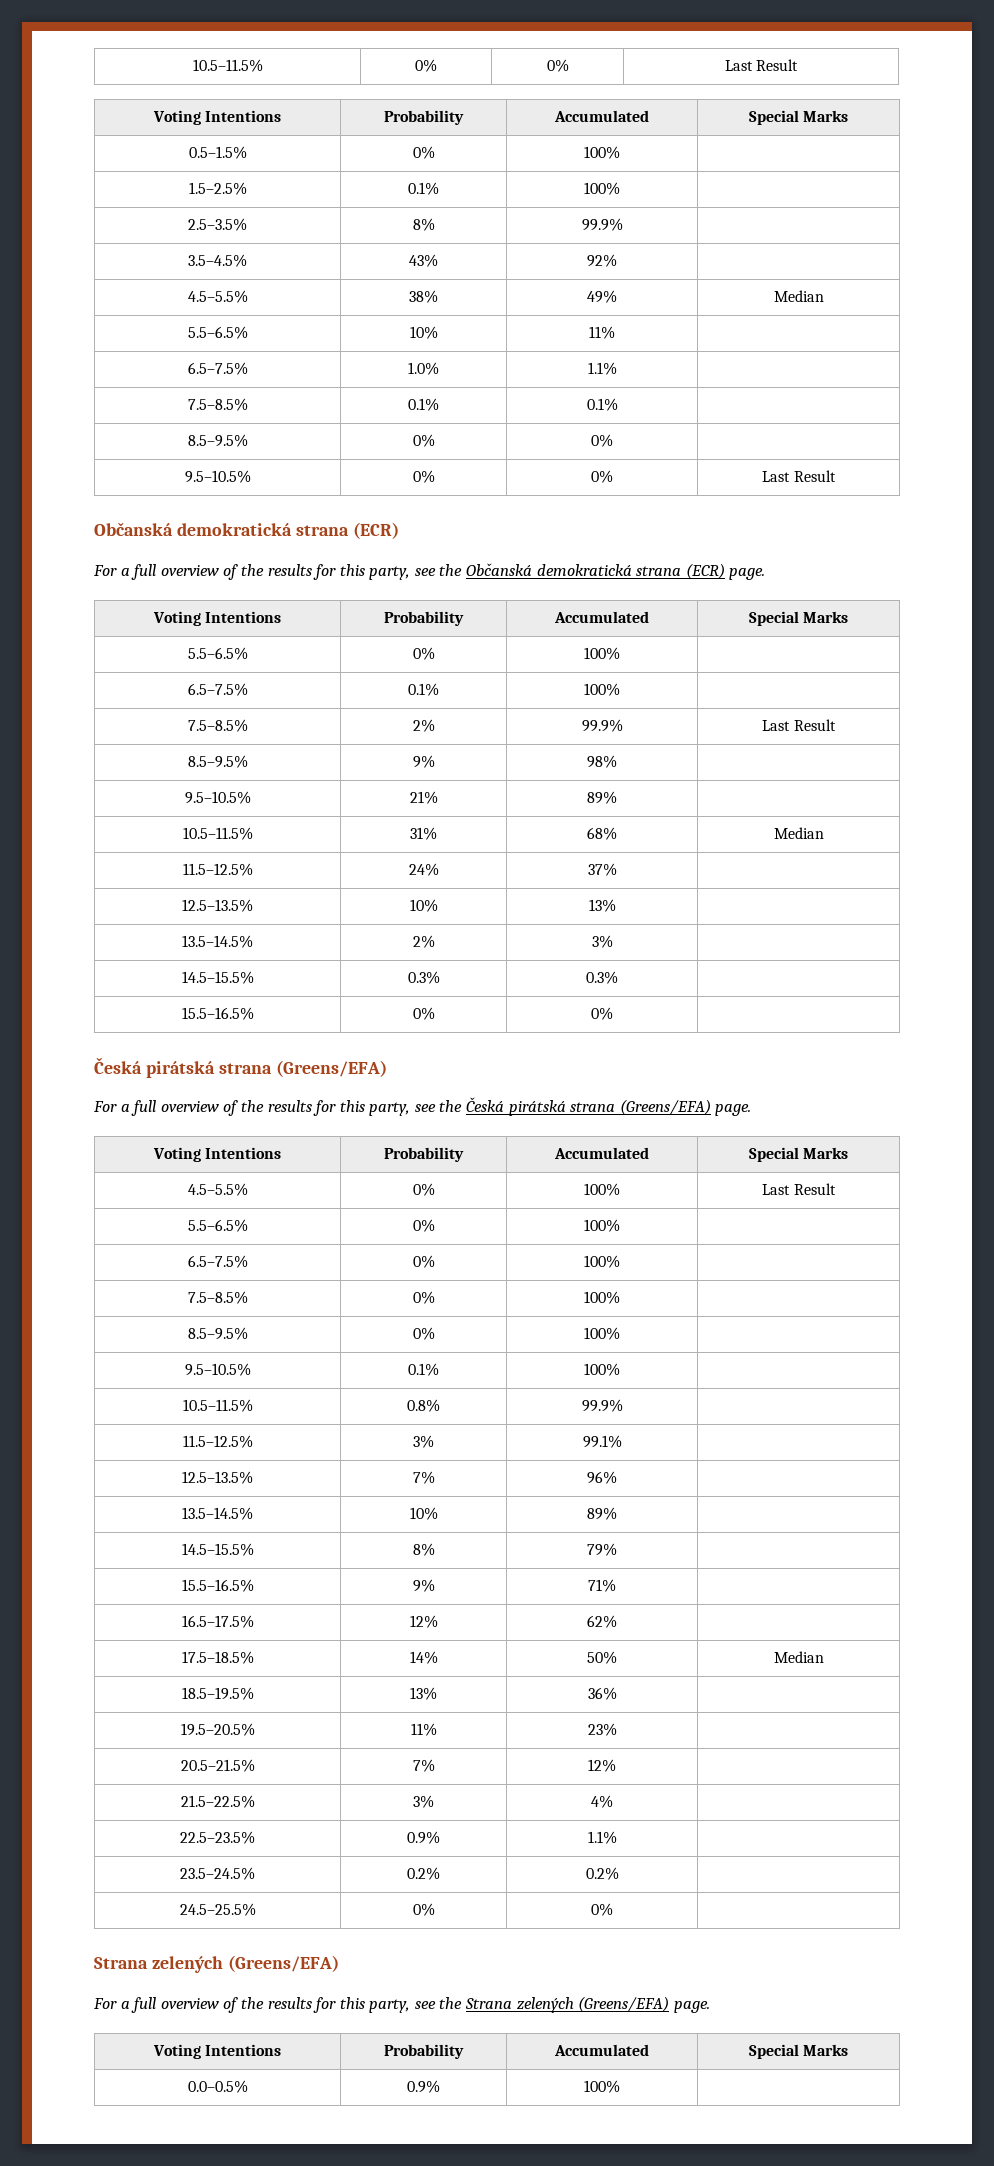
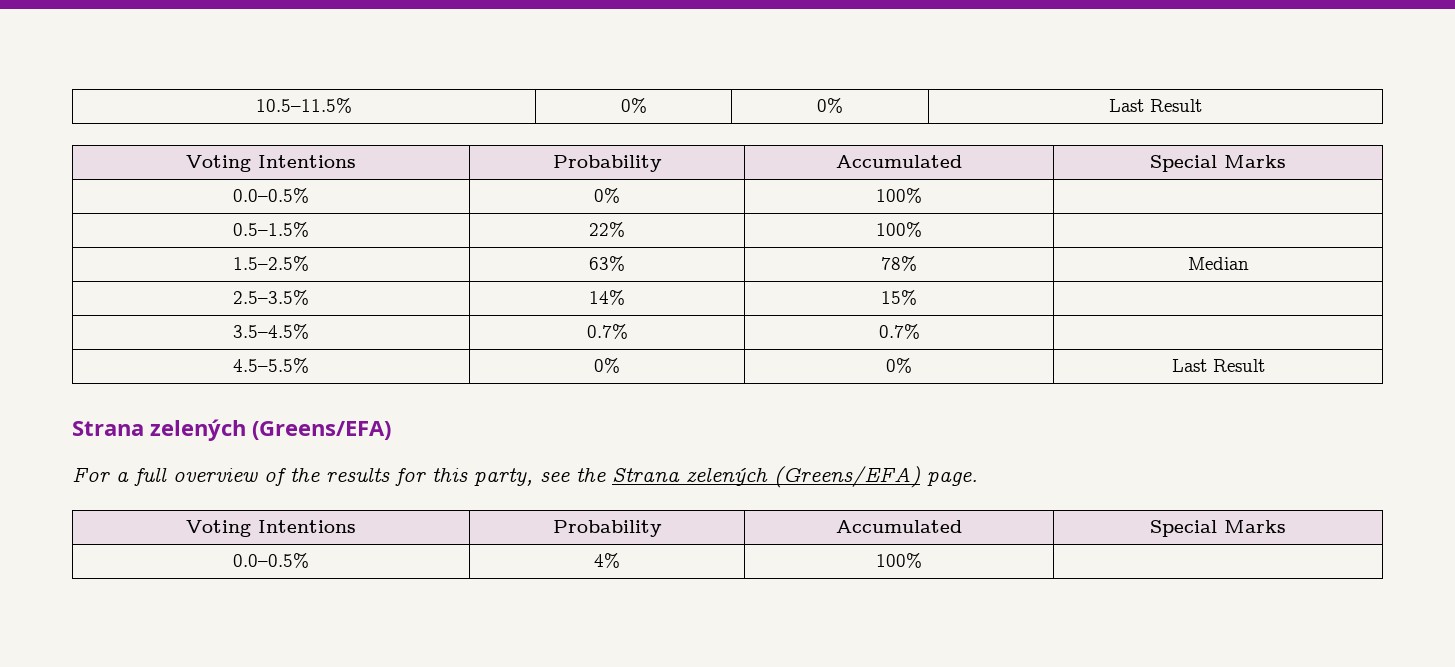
[188,146,247,159] [412,146,435,159] [584,146,620,159] [188,182,247,195] [408,182,439,195] [584,182,620,195] 0.5–1.5% | 0% | 100% | // 1.5–2.5% | 0.1% | 100% | -> [233,188,309,203] [594,188,620,203] [876,188,922,203] [233,222,309,237] [589,222,625,237] [876,222,922,237] [233,256,309,271] [589,256,625,271] [881,256,917,271] [1187,257,1249,270] 0.0–0.5% | 0% | 100% | // 0.5–1.5% | 22% | 100% | // 1.5–2.5% | 63% | 78% | Median
[412,218,435,231] [581,218,623,231] 8% | 99.9% -> [589,290,625,305] [881,290,917,305] 14% | 15%
[409,254,438,267] [587,254,617,267] [187,290,248,303] [409,290,438,303] [587,290,617,303] [773,290,824,302] [187,326,248,339] [409,326,438,339] [589,326,615,339] [187,362,248,375] [408,362,439,375] [587,362,617,375] [187,398,248,411] [408,398,439,411] [586,398,618,411] [187,434,248,447] [412,434,435,447] [591,434,613,447] [184,470,251,483] [412,470,435,483] [591,470,613,483] [762,470,836,482] [94,522,399,539] [93,563,766,580] [152,611,282,626] [384,611,464,626] [554,611,649,623] [748,611,849,626] [187,647,248,660] [412,647,435,660] [584,647,620,660] [187,683,248,696] [408,683,439,696] [584,683,620,696] [187,719,248,732] [412,719,435,732] [581,719,623,732] [762,719,836,731] [187,755,248,768] [412,755,435,768] [587,755,617,768] [184,791,251,804] [409,791,438,804] [587,791,617,804] [182,827,253,840] [410,827,437,840] [587,827,617,840] [773,827,824,839] [182,863,253,876] [408,863,439,876] [587,863,617,876] [182,899,253,912] [409,899,438,912] [588,899,616,912] [182,935,253,948] [412,935,435,948] [591,935,613,948] [181,971,254,984] [407,971,440,984] [586,971,618,984] [181,1007,254,1020] [412,1007,435,1020] [591,1007,613,1020] [94,1057,387,1078] [93,1097,752,1116] [152,1147,282,1162] [384,1147,464,1162] [554,1147,649,1159] [748,1147,849,1162] [187,1183,248,1196] [412,1183,435,1196] [584,1183,620,1196] [762,1183,836,1195] [187,1219,248,1232] [412,1219,435,1232] [584,1219,620,1232] [187,1255,248,1268] [412,1255,435,1268] [584,1255,620,1268] [187,1291,248,1304] [412,1291,435,1304] [584,1291,620,1304] [187,1327,248,1340] [412,1327,435,1340] [584,1327,620,1340] [184,1363,251,1376] [408,1363,439,1376] [584,1363,620,1376] [182,1399,253,1412] [407,1399,440,1412] [581,1399,623,1412] [182,1435,253,1448] [413,1435,434,1448] [582,1435,622,1448] [182,1471,253,1484] [412,1471,435,1484] [587,1471,617,1484] [182,1507,253,1520] [409,1507,438,1520] [587,1507,617,1520] [181,1543,254,1556] [412,1543,435,1556] [587,1543,617,1556] [181,1579,254,1592] [412,1579,435,1592] [588,1579,616,1592] [181,1615,254,1628] [409,1615,438,1628] [587,1615,617,1628] [181,1651,254,1664] [409,1651,438,1664] [587,1651,617,1664] [773,1651,824,1663] [181,1687,254,1700] [410,1687,437,1700] [587,1687,617,1700] [180,1723,255,1736] [410,1723,437,1736] [587,1723,617,1736] [180,1759,255,1772] [412,1759,435,1772] [588,1759,616,1772] [180,1795,255,1808] [413,1795,434,1808] [591,1795,613,1808] [180,1831,255,1844] [407,1831,440,1844] [587,1831,617,1844] [180,1867,255,1880] [407,1867,440,1880] [585,1867,619,1880] [179,1903,256,1916] [412,1903,435,1916] [591,1903,613,1916] 43% | 92% | // 4.5–5.5% | 38% | 49% | Median // 5.5–6.5% | 10% | 11% | // 6.5–7.5% | 1.0% | 1.1% | // 7.5–8.5% | 0.1% | 0.1% | // 8.5–9.5% | 0% | 0% | // 9.5–10.5% | 0% | 0% | Last Result // Občanská demokratická strana (ECR) // For a full overview of the results for this party, see the Občanská demokratická strana (ECR) page. // Voting Intentions | Probability | Accumulated | Special Marks // 5.5–6.5% | 0% | 100% | // 6.5–7.5% | 0.1% | 100% | // 7.5–8.5% | 2% | 99.9% | Last Result // 8.5–9.5% | 9% | 98% | // 9.5–10.5% | 21% | 89% | // 10.5–11.5% | 31% | 68% | Median // 11.5–12.5% | 24% | 37% | // 12.5–13.5% | 10% | 13% | // 13.5–14.5% | 2% | 3% | // 14.5–15.5% | 0.3% | 0.3% | // 15.5–16.5% | 0% | 0% | // Česká pirátská strana (Greens/EFA) // For a full overview of the results for this party, see the Česká pirátská strana (Greens/EFA) page. // Voting Intentions | Probability | Accumulated | Special Marks // 4.5–5.5% | 0% | 100% | Last Result // 5.5–6.5% | 0% | 100% | // 6.5–7.5% | 0% | 100% | // 7.5–8.5% | 0% | 100% | // 8.5–9.5% | 0% | 100% | // 9.5–10.5% | 0.1% | 100% | // 10.5–11.5% | 0.8% | 99.9% | // 11.5–12.5% | 3% | 99.1% | // 12.5–13.5% | 7% | 96% | // 13.5–14.5% | 10% | 89% | // 14.5–15.5% | 8% | 79% | // 15.5–16.5% | 9% | 71% | // 16.5–17.5% | 12% | 62% | // 17.5–18.5% | 14% | 50% | Median // 18.5–19.5% | 13% | 36% | // 19.5–20.5% | 11% | 23% | // 20.5–21.5% | 7% | 12% | // 21.5–22.5% | 3% | 4% | // 22.5–23.5% | 0.9% | 1.1% | // 23.5–24.5% | 0.2% | 0.2% | // 24.5–25.5% | 0% | 0% | -> [586,324,628,339] [878,324,920,339] [233,358,309,373] [594,358,620,373] [886,358,912,373] [1171,359,1265,372] 0.7% | 0.7% | // 4.5–5.5% | 0% | 0% | Last Result
[407,2080,440,2093] 0.9% -> [594,553,620,568] 4%

